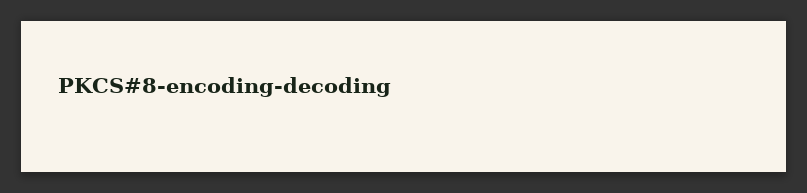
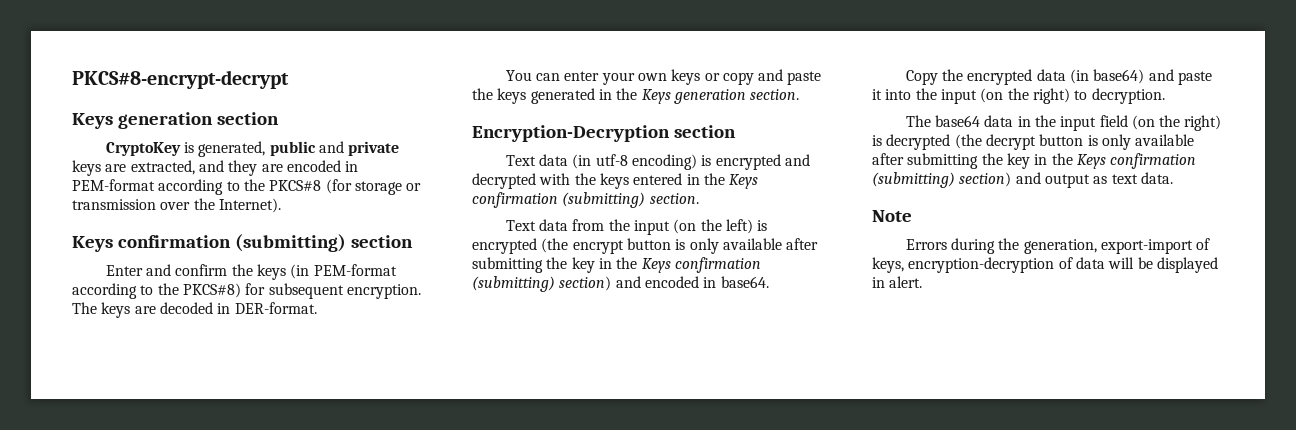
[58,77,391,97] PKCS#8-encoding-decoding -> [72,70,289,89] [72,112,279,129] [105,141,400,157] [72,160,359,176] [72,179,422,195] [72,198,281,213] [72,234,413,252] [105,264,397,280] [72,283,421,299] [72,302,317,318] [505,69,822,85] [472,88,800,104] [472,125,736,142] [505,154,810,170] [472,173,759,189] [472,192,699,208] [505,219,768,235] [472,238,819,254] [472,257,761,273] [472,276,769,292] [905,69,1212,85] [872,88,1165,104] [905,115,1222,131] [872,134,1195,150] [872,153,1197,169] [872,172,1173,188] [872,210,912,222] [905,238,1211,254] [872,257,1218,273] [872,276,923,288] PKCS#8-encrypt-decrypt // Keys generation section // CryptoKey is generated, public and private keys are extracted, and they are encoded in PEM-format according to the PKCS#8 (for storage or transmission over the Internet). // Keys confirmation (submitting) section // Enter and confirm the keys (in PEM-format according to the PKCS#8) for subsequent encryption. The keys are decoded in DER-format. // You can enter your own keys or copy and paste the keys generated in the Keys generation section. // Encryption-Decryption section // Text data (in utf-8 encoding) is encrypted and decrypted with the keys entered in the Keys confirmation (submitting) section. // Text data from the input (on the left) is encrypted (the encrypt button is only available after submitting the key in the Keys confirmation (submitting) section) and encoded in base64. // Copy the encrypted data (in base64) and paste it into the input (on the right) to decryption. // The base64 data in the input field (on the right) is decrypted (the decrypt button is only available after submitting the key in the Keys confirmation (submitting) section) and output as text data. // Note // Errors during the generation, export-import of keys, encryption-decryption of data will be displayed in alert.

